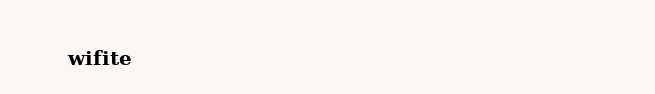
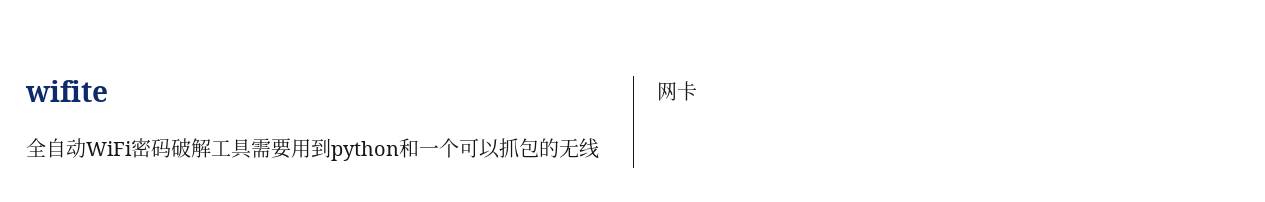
(132, 57) none -> [26,138,599,161] [657,81,697,101] // 全自动WiFi密码破解工具需要用到python和一个可以抓包的无线网卡

